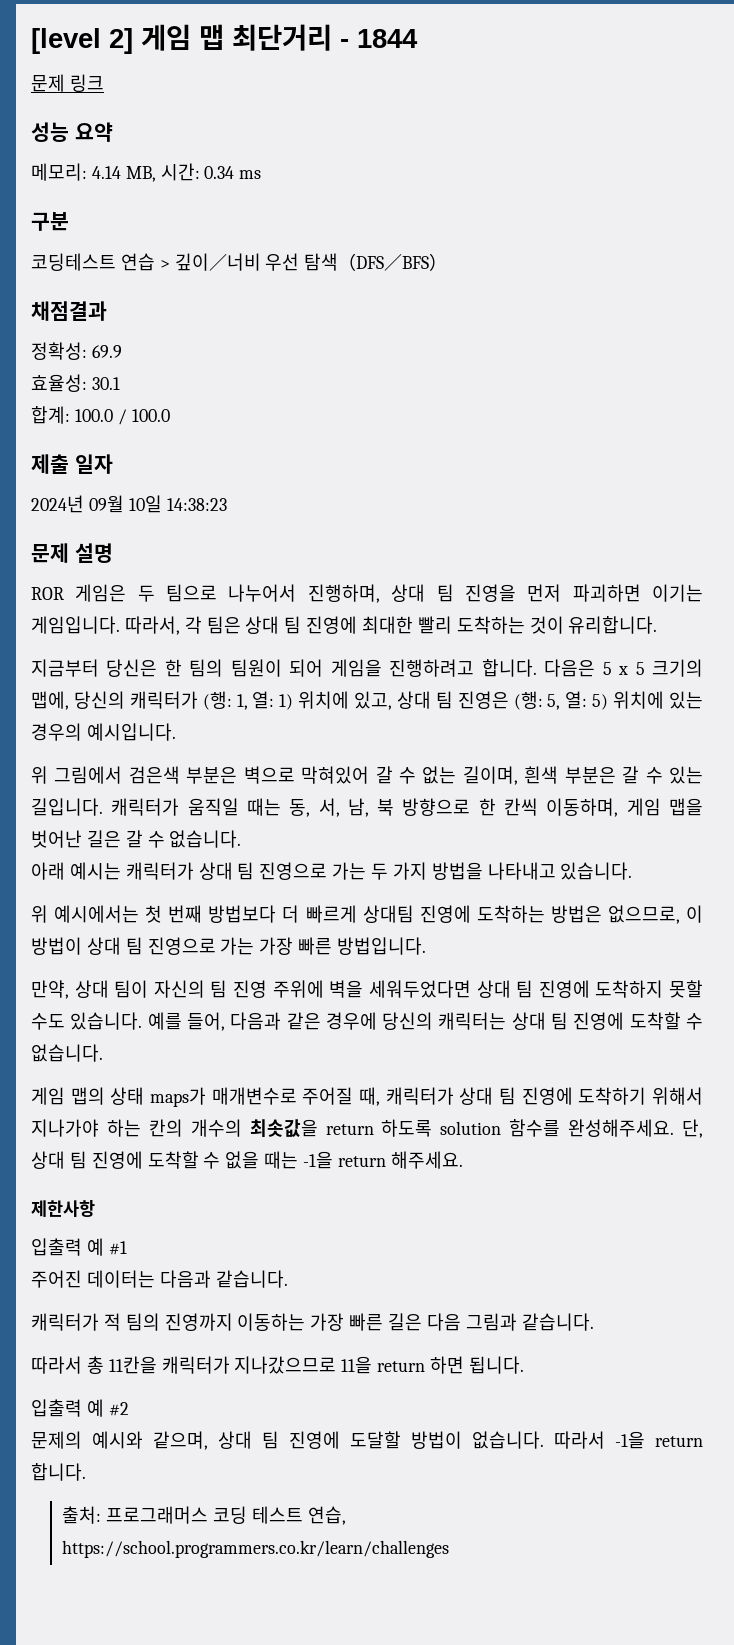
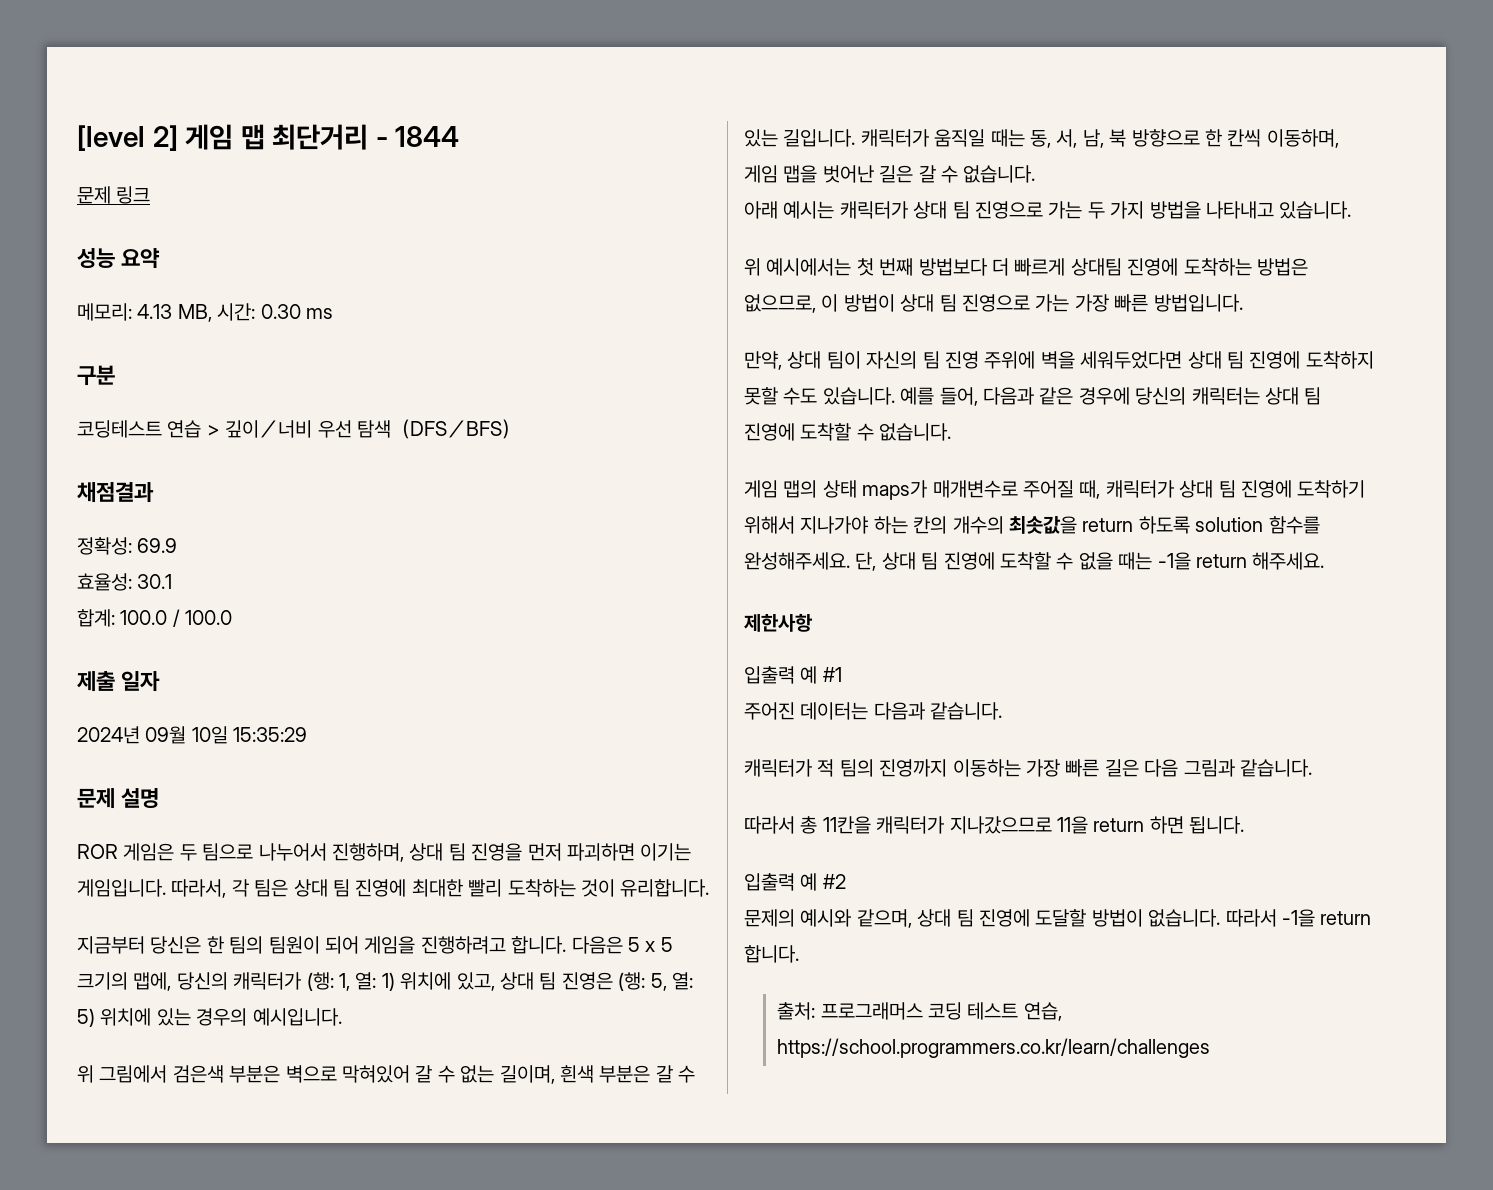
[91,166,121,179] 4.14 -> [137,304,173,319] 4.13
[204,166,235,179] 0.34 -> [260,304,301,319] 0.30
[166,498,227,511] 14:38:23 -> [233,727,308,742] 15:35:29

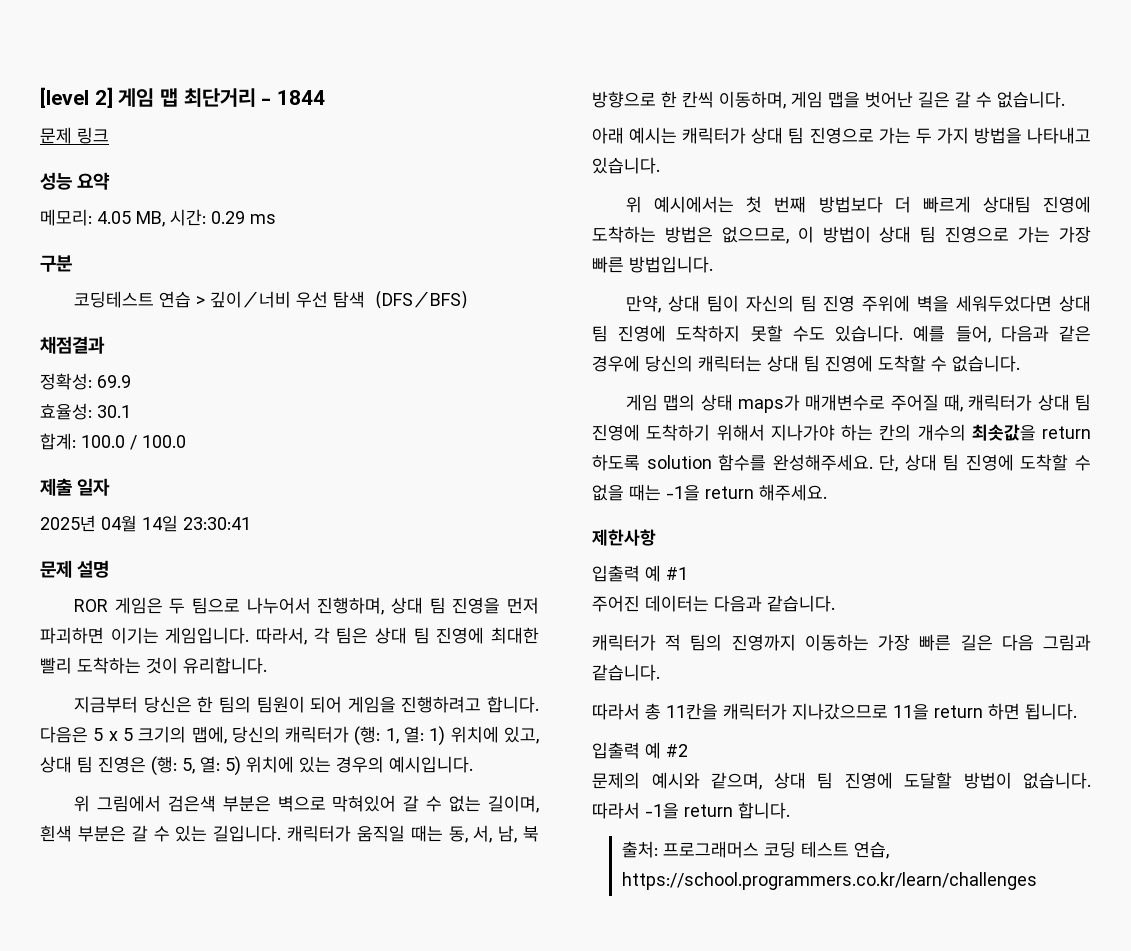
[137,304,173,319] 4.13 -> [97,211,131,224] 4.05
[260,304,301,319] 0.30 -> [211,211,245,224] 0.29
[77,726,308,744] 2024년 09월 10일 15:35:29 -> [40,515,251,532] 2025년 04월 14일 23:30:41

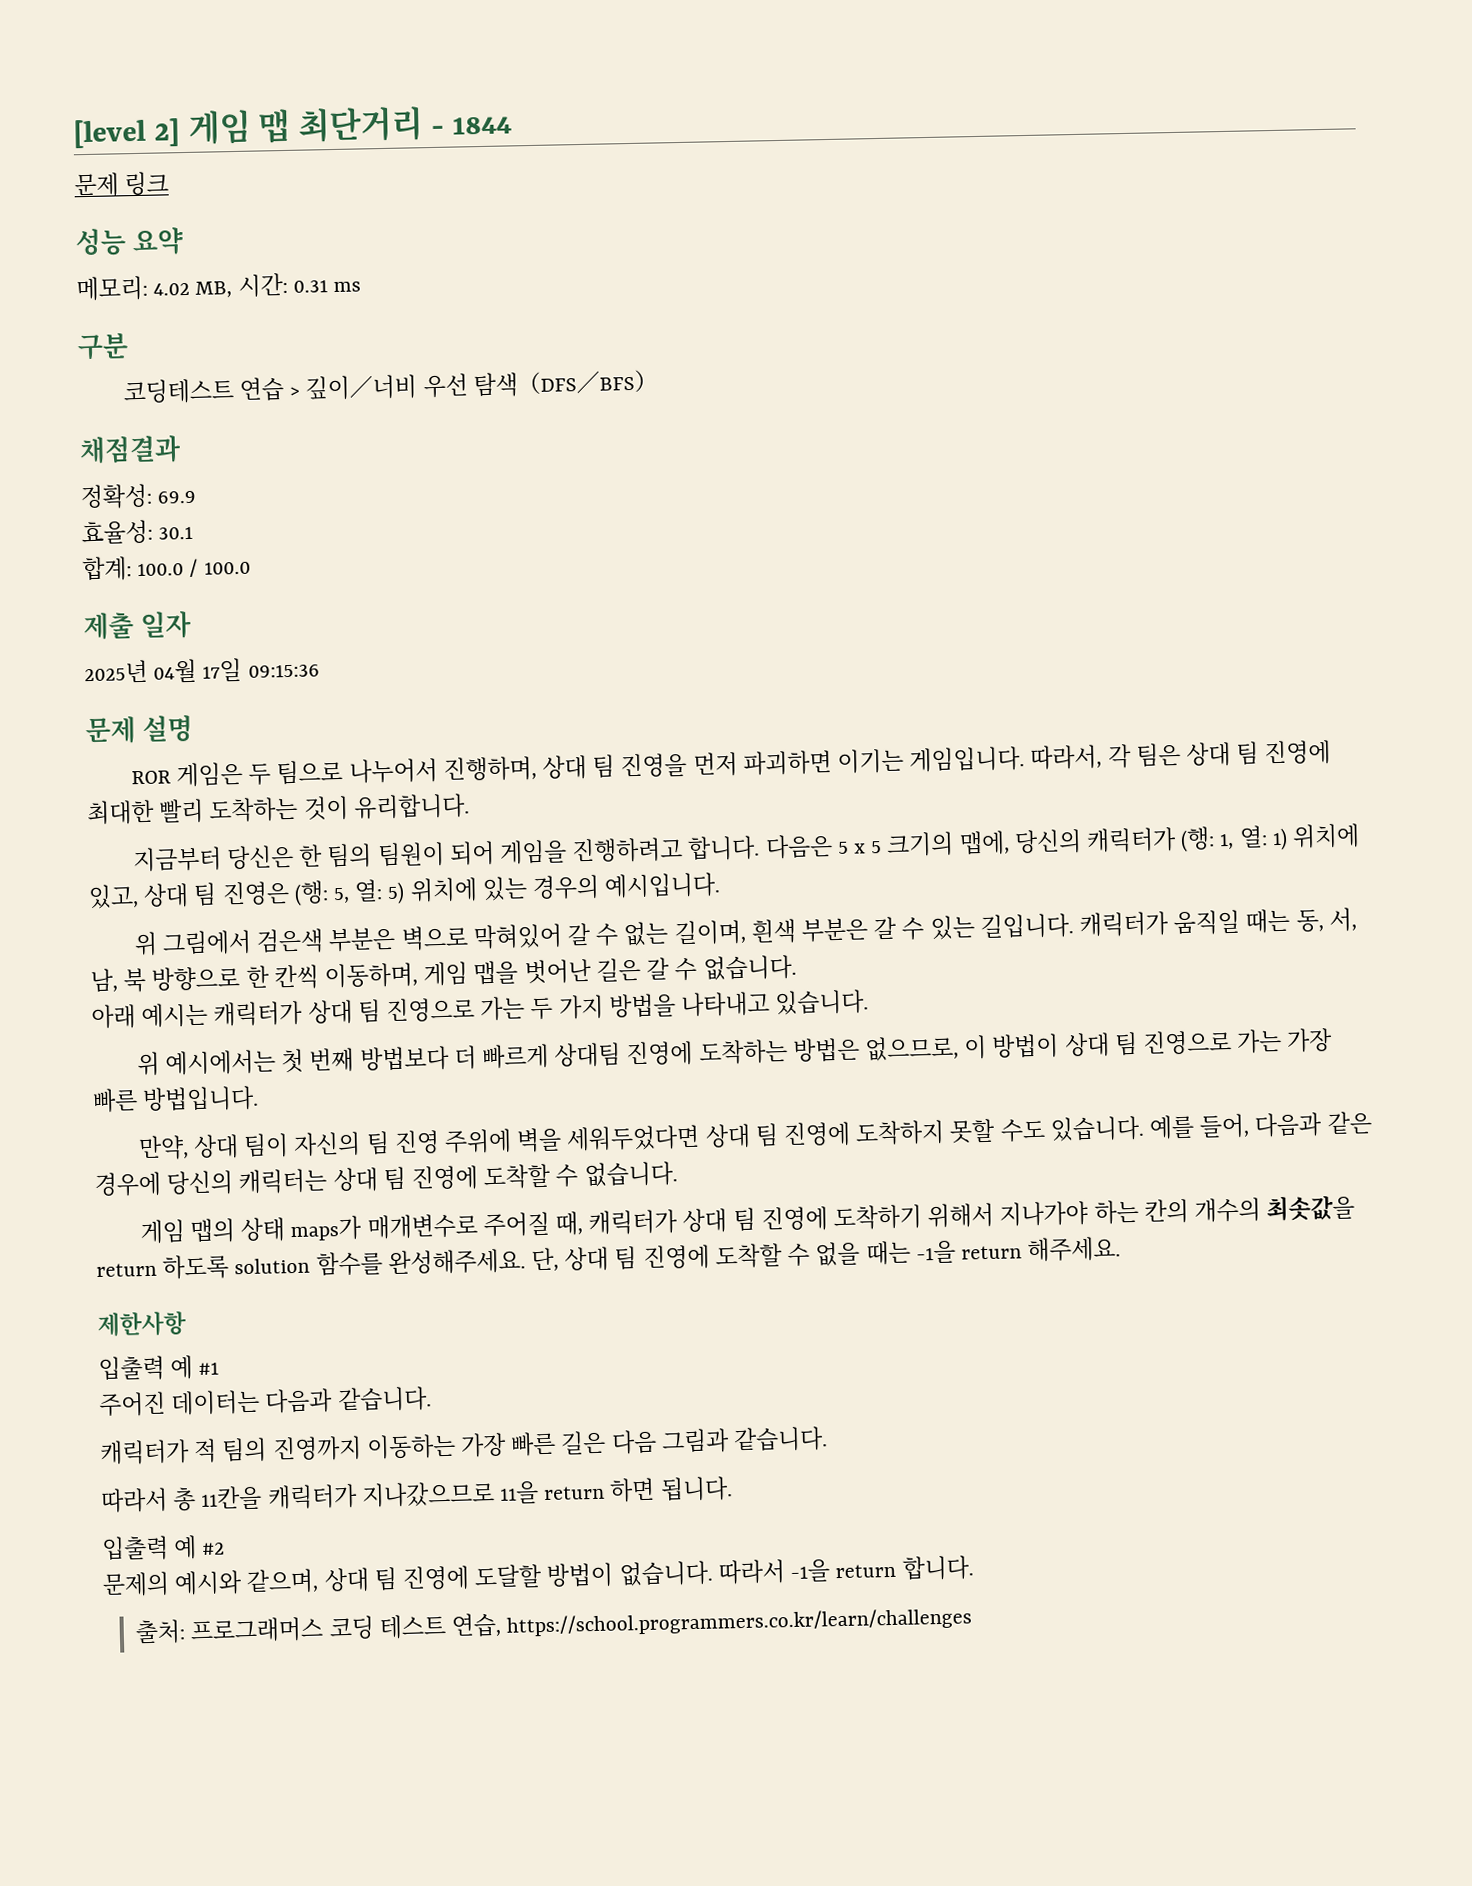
[97,211,131,224] 4.05 -> [153,282,191,296] 4.02
[211,211,245,224] 0.29 -> [292,280,328,293] 0.31
[142,515,251,532] 14일 23:30:41 -> [202,657,320,682] 17일 09:15:36

